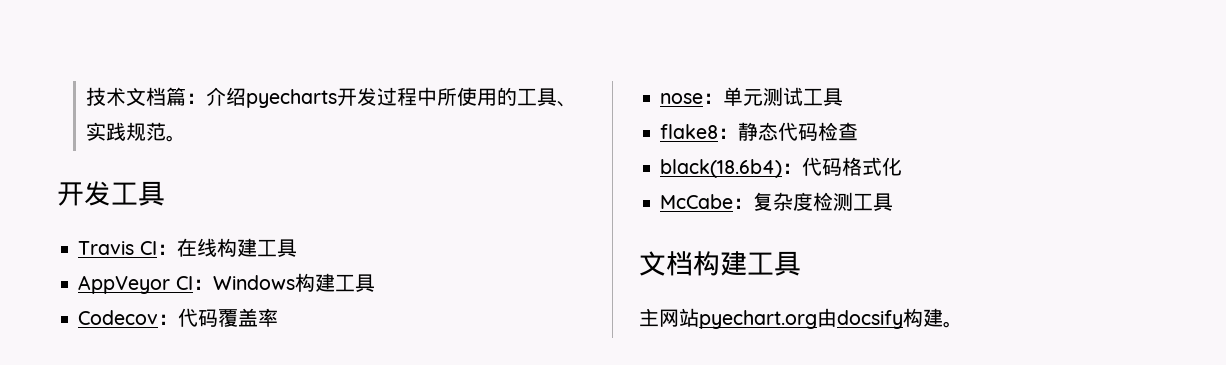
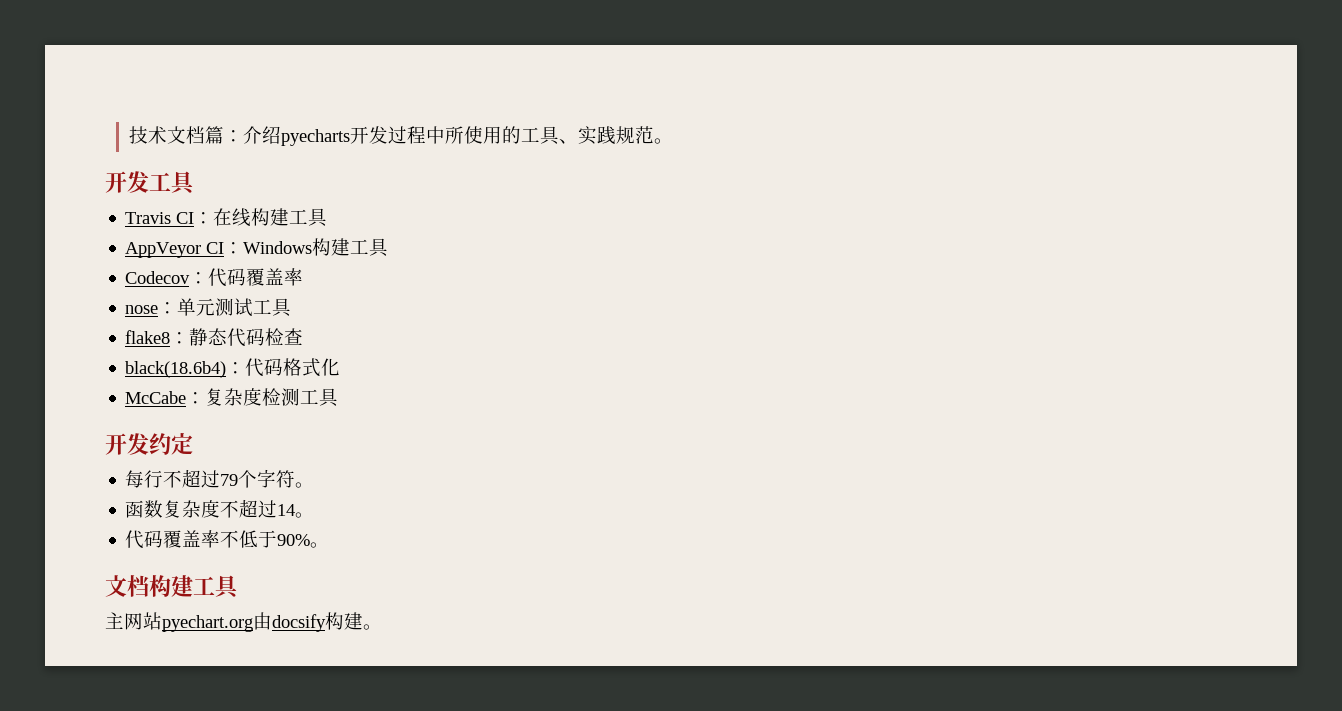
(894, 202) none -> [105,433,193,455] [125,469,315,488] [125,499,315,518] [125,530,330,549] // 开发约定 // 每行不超过79个字符。 // 函数复杂度不超过14。 // 代码覆盖率不低于90%。

